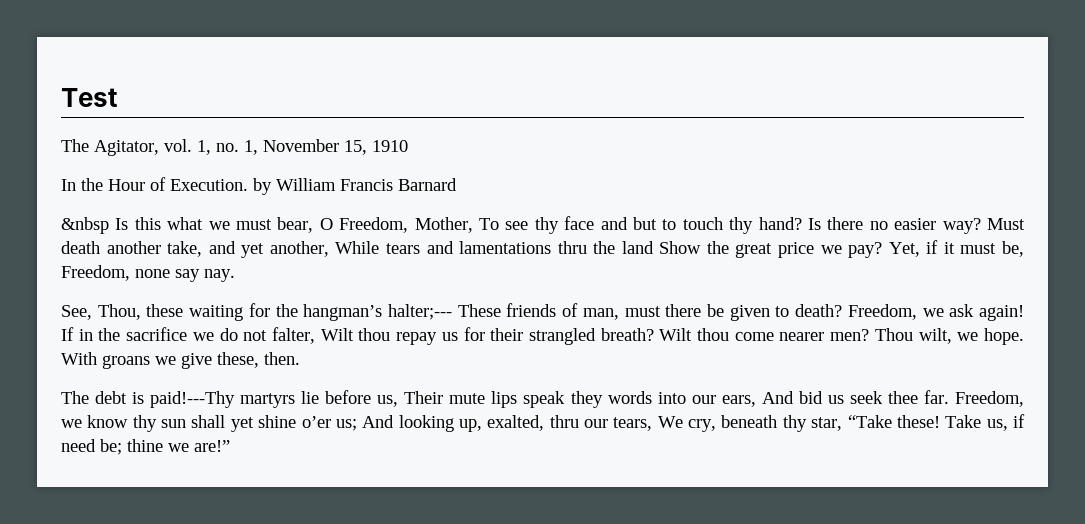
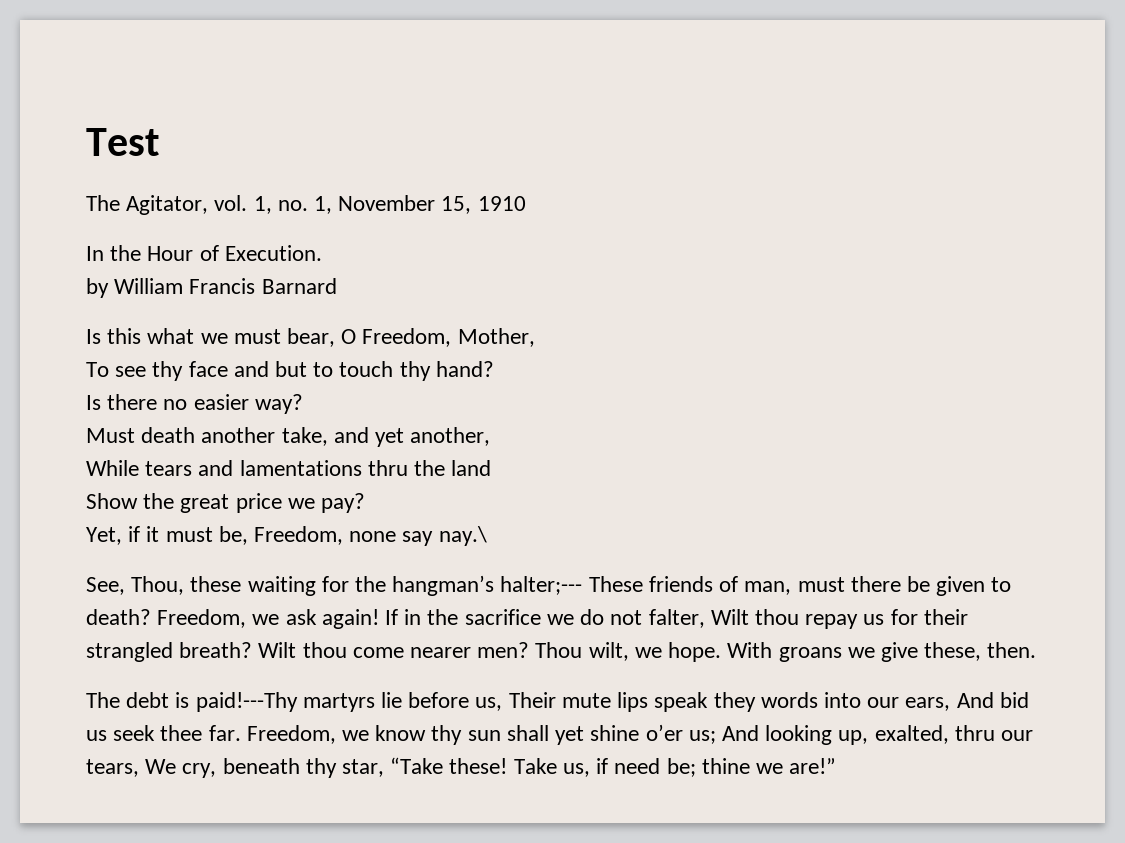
(248, 185) none -> (322, 253) //
[61,217,109,234] &nbsp -> (337, 286) none
(473, 225) none -> (535, 337) //
(802, 223) none -> (494, 369) //
(981, 226) none -> (303, 404) //
(329, 249) none -> (491, 436) //
(654, 247) none -> (492, 468) //
(883, 250) none -> (366, 503) //
[204,269,235,282] nay. -> [438,526,487,546] nay.\

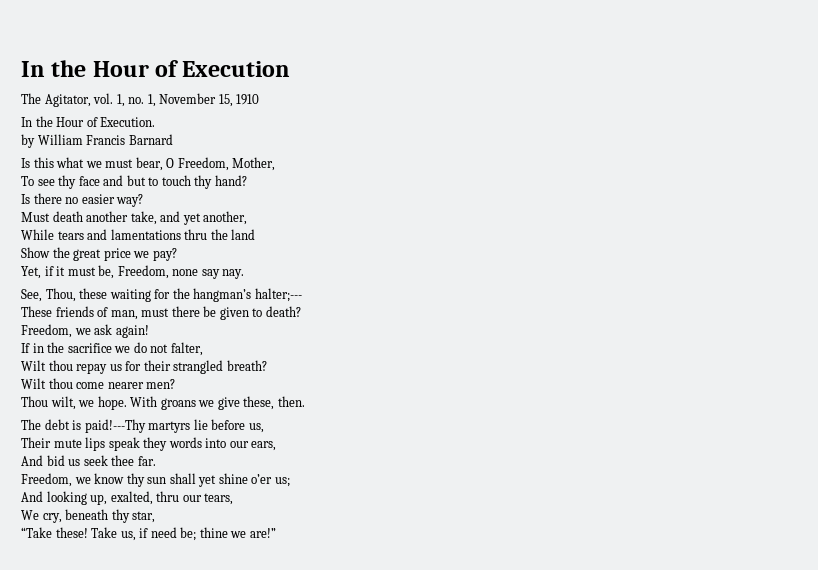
[86,128,160,156] Test -> [21,60,291,77] In the Hour of Execution
[438,526,487,546] nay.\ -> [222,269,245,279] nay.
(583, 585) none -> (302, 295) //
(151, 617) none -> (301, 311) //
(379, 619) none -> (149, 331) //
(705, 618) none -> (203, 349) //
(253, 650) none -> (267, 365) //
(530, 650) none -> (176, 384) //
(503, 704) none -> (264, 428) //
(951, 704) none -> (277, 446) //
(241, 733) none -> (156, 461) //
(716, 737) none -> (290, 482) //
(139, 768) none -> (234, 499) //
(385, 768) none -> (156, 517) //

